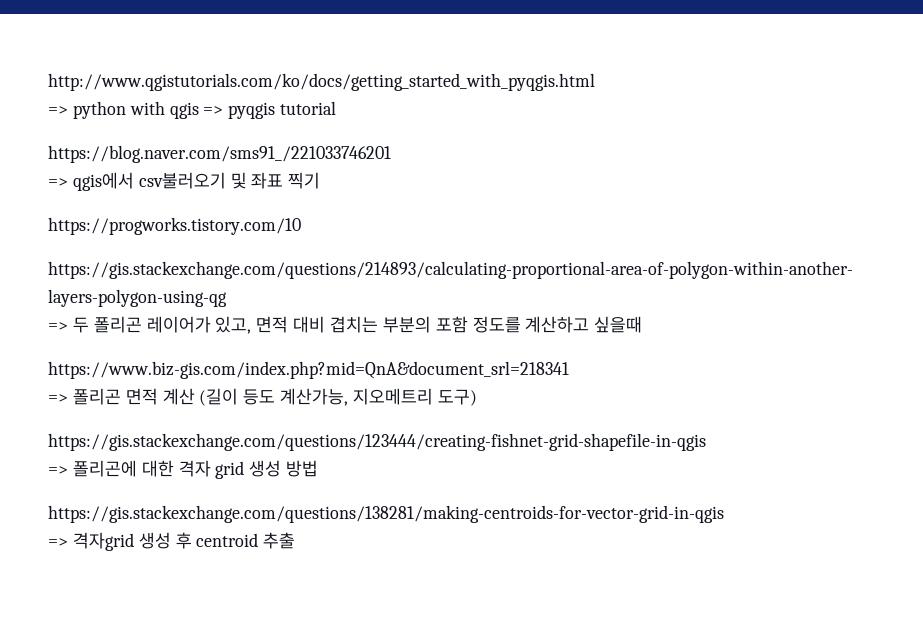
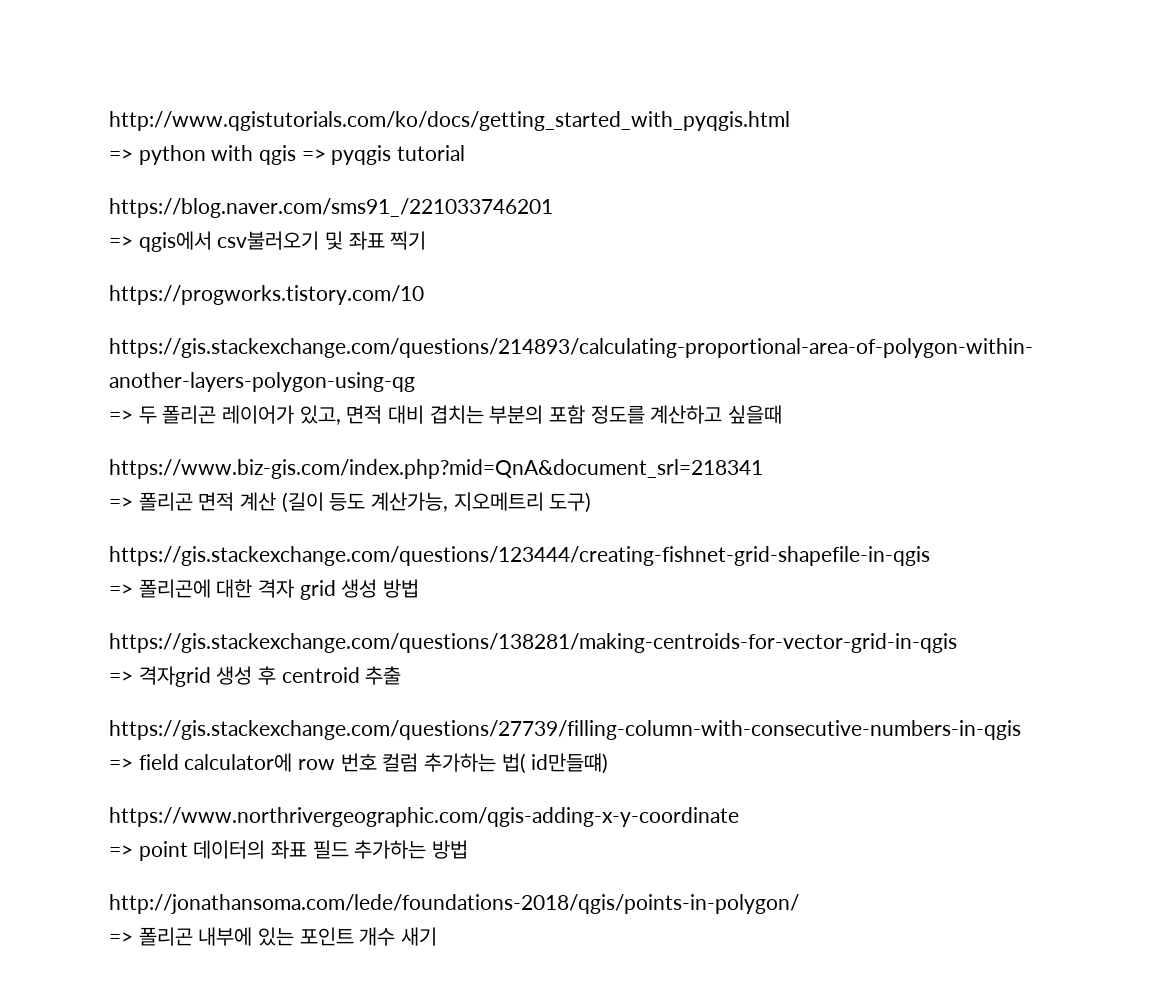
(296, 540) none -> [109,720,1021,740] [109,753,609,774] [109,807,739,827] [109,840,469,861] [109,894,799,914] [109,927,438,946] // https://gis.stackexchange.com/questions/27739/filling-column-with-consecutive-numbers-in-qgis // => field calculator에 row 번호 컬럼 추가하는 법( id만들떄) // https://www.northrivergeographic.com/qgis-adding-x-y-coordinate // => point 데이터의 좌표 필드 추가하는 방법 // http://jonathansoma.com/lede/foundations-2018/qgis/points-in-polygon/ // => 폴리곤 내부에 있는 포인트 개수 새기

